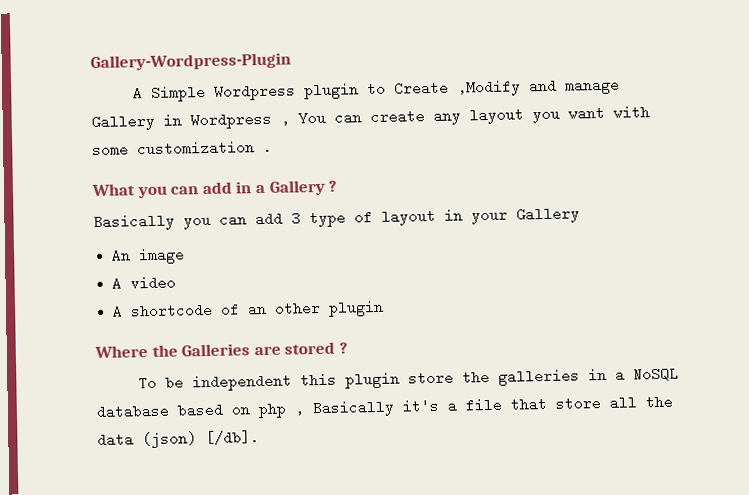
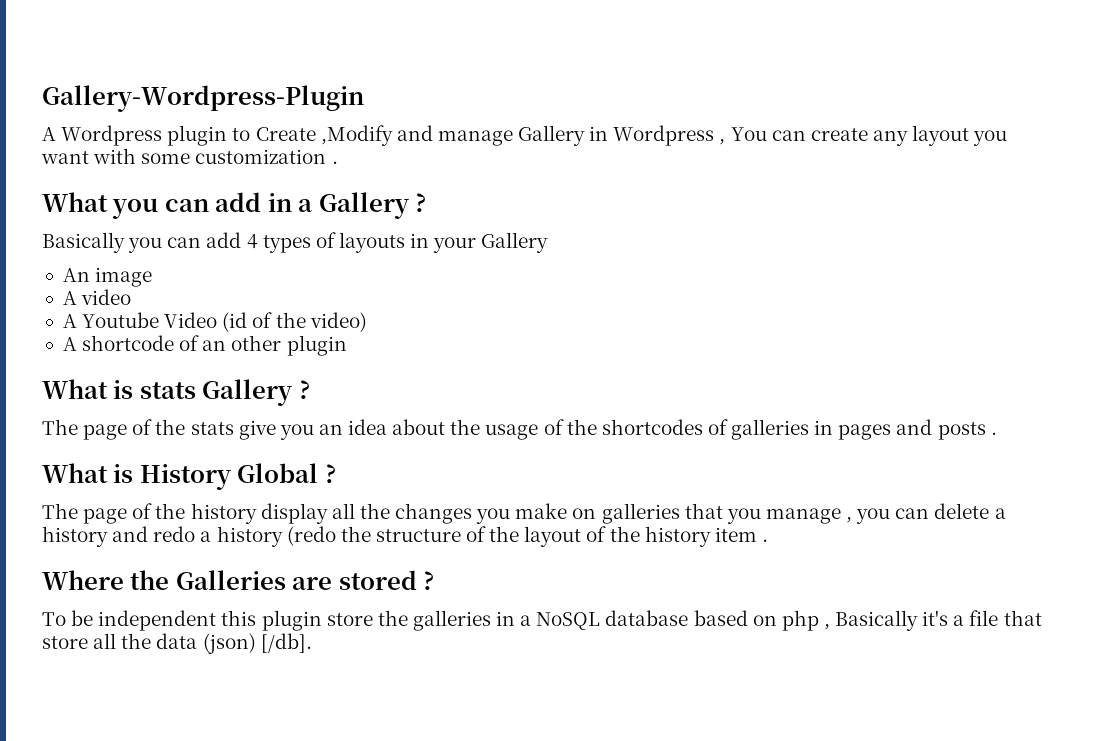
[151,84,207,102] Simple -> (56, 134) none
[291,208,436,228] 3 type of layout -> [246,232,405,253] 4 types of layouts
(177, 283) none -> [62,312,367,332] // A Youtube Video (id of the video)
(385, 308) none -> [42,379,310,406] [42,419,997,440] [42,463,336,490] [42,503,1006,524] [42,526,768,547] // What is stats Gallery ? // The page of the stats give you an idea about the usage of the shortcodes of galleries in pages and posts . // What is History Global ? // The page of the history display all the changes you make on galleries that you manage , you can delete a history and redo a history (redo the structure of the layout of the history item .

